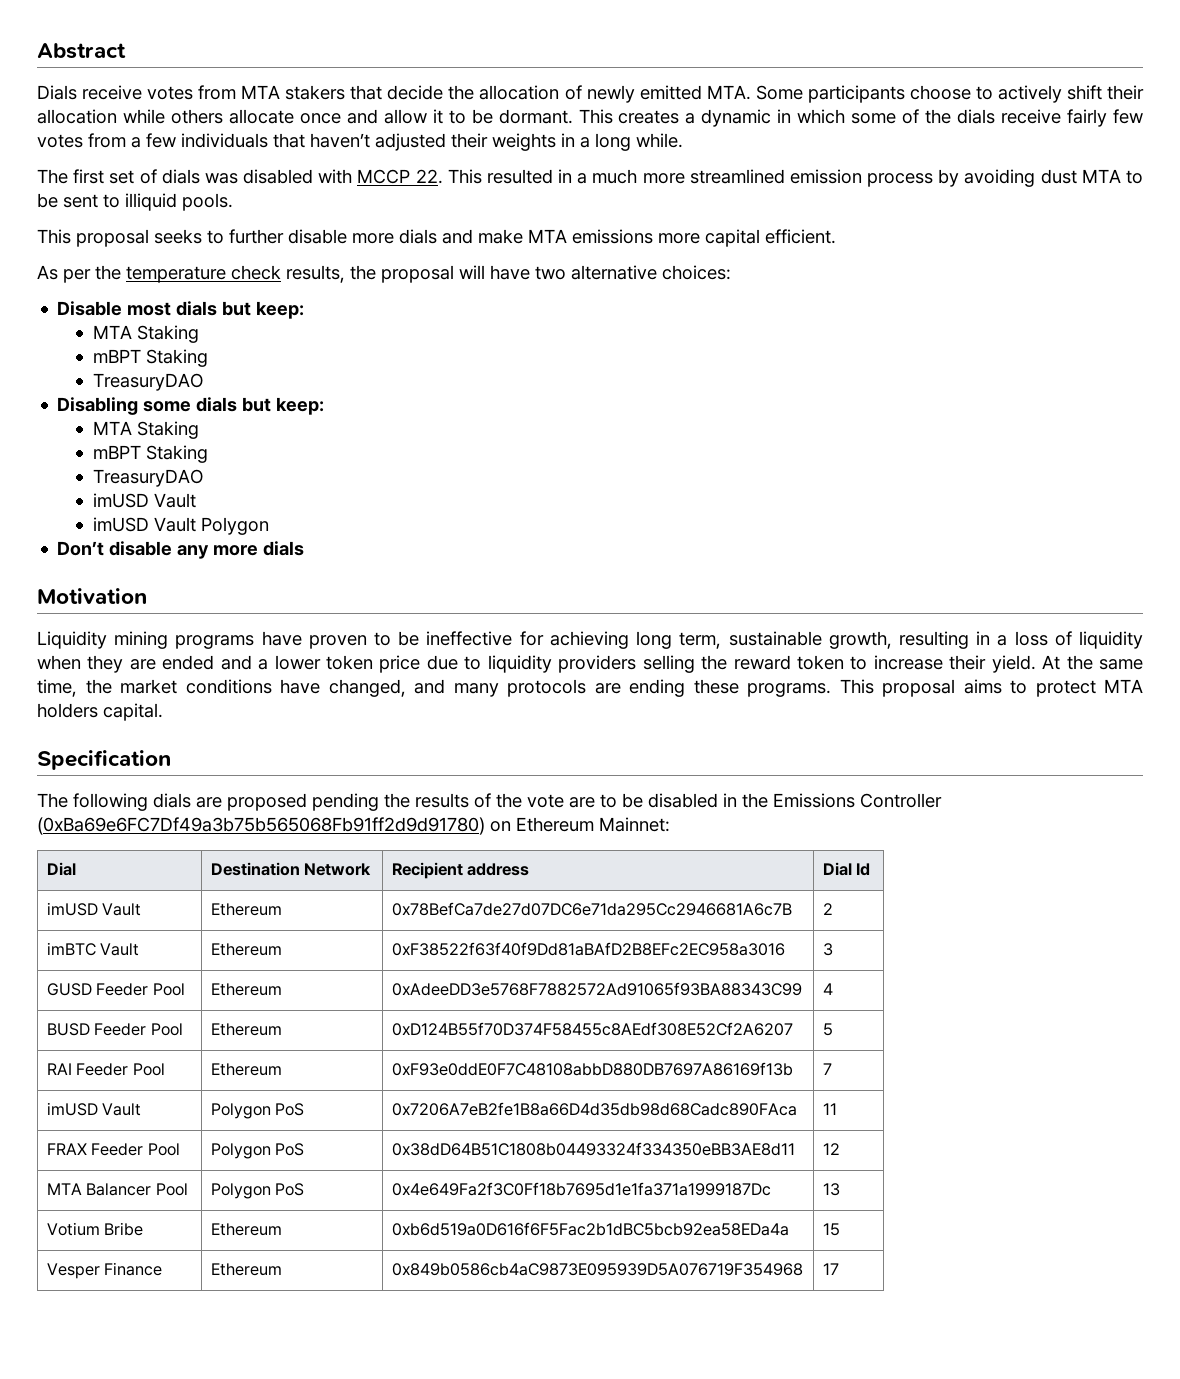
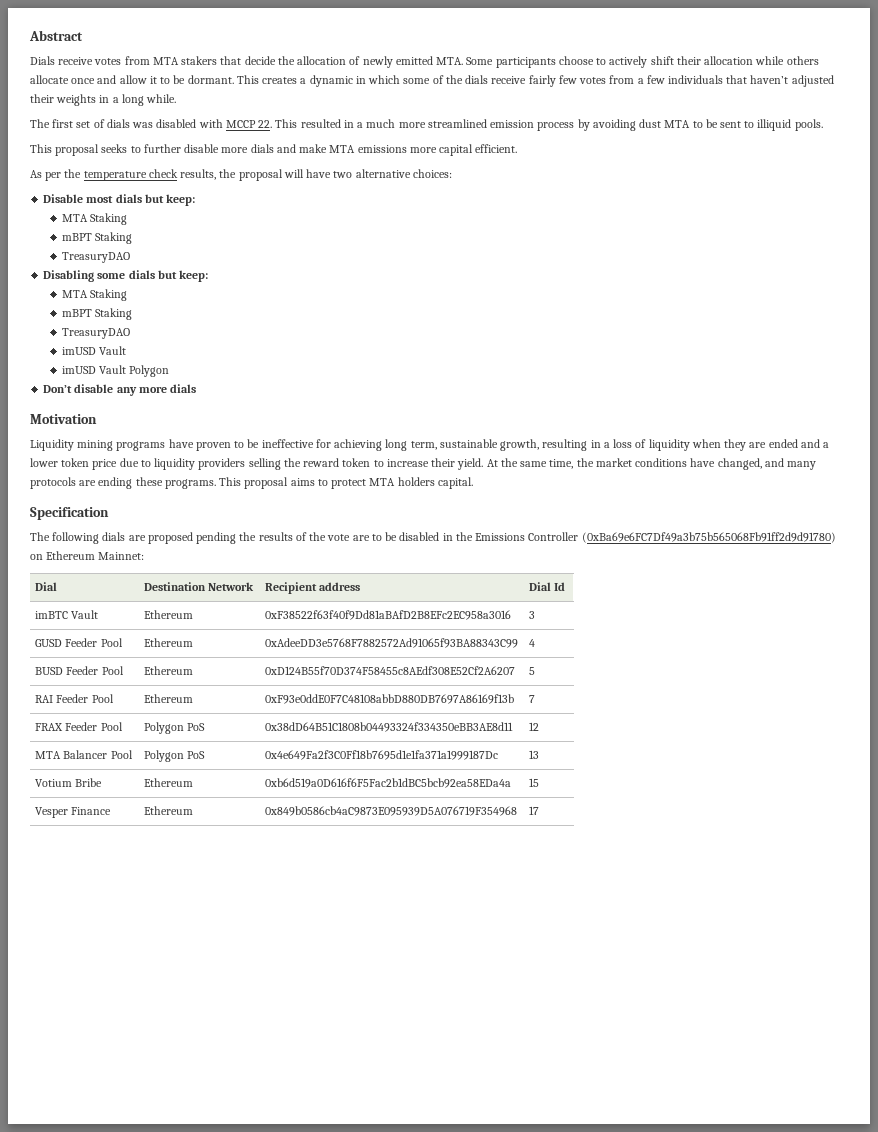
[46,902,142,916] [210,903,282,916] [391,902,792,916] [822,903,833,915] // imUSD Vault | Ethereum | 0x78BefCa7de27d07DC6e71da295Cc2946681A6c7B | 2 -> (566, 586) none
[46,1102,142,1116] [210,1103,305,1119] [391,1102,797,1116] [822,1103,837,1115] // imUSD Vault | Polygon PoS | 0x7206A7eB2fe1B8a66D4d35db98d68Cadc890FAca | 11 -> (536, 699) none

